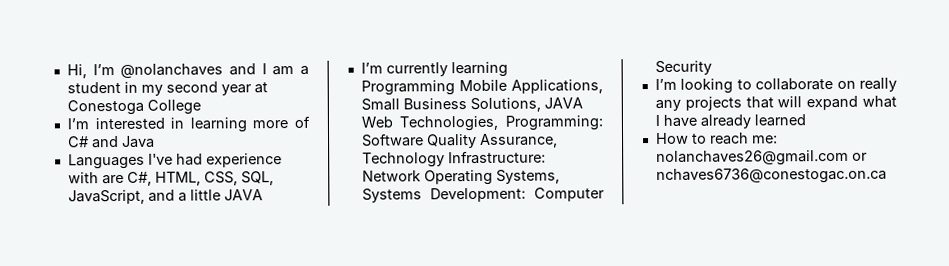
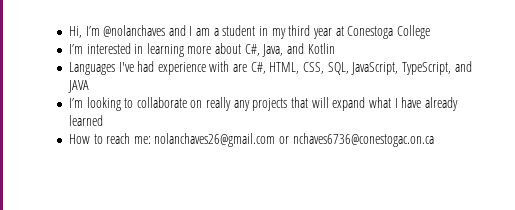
[165,81,218,93] second -> [288,25,311,36] third
[294,115,311,129] [67,135,155,149] of C# and Java -> [215,43,335,57] about C#, Java, and Kotlin
[147,189,263,202] [360,61,508,78] [360,79,603,96] [360,97,583,113] [360,115,603,132] [361,133,558,149] [361,150,546,168] [361,169,560,186] [361,187,605,203] [654,60,712,75] and a little JAVA // I’m currently learning Programming Mobile Applications, Small Business Solutions, JAVA Web Technologies, Programming: Software Quality Assurance, Technology Infrastructure: Network Operating Systems, Systems Development: Computer Security -> [401,61,472,75] [67,80,89,93] TypeScript, and JAVA

